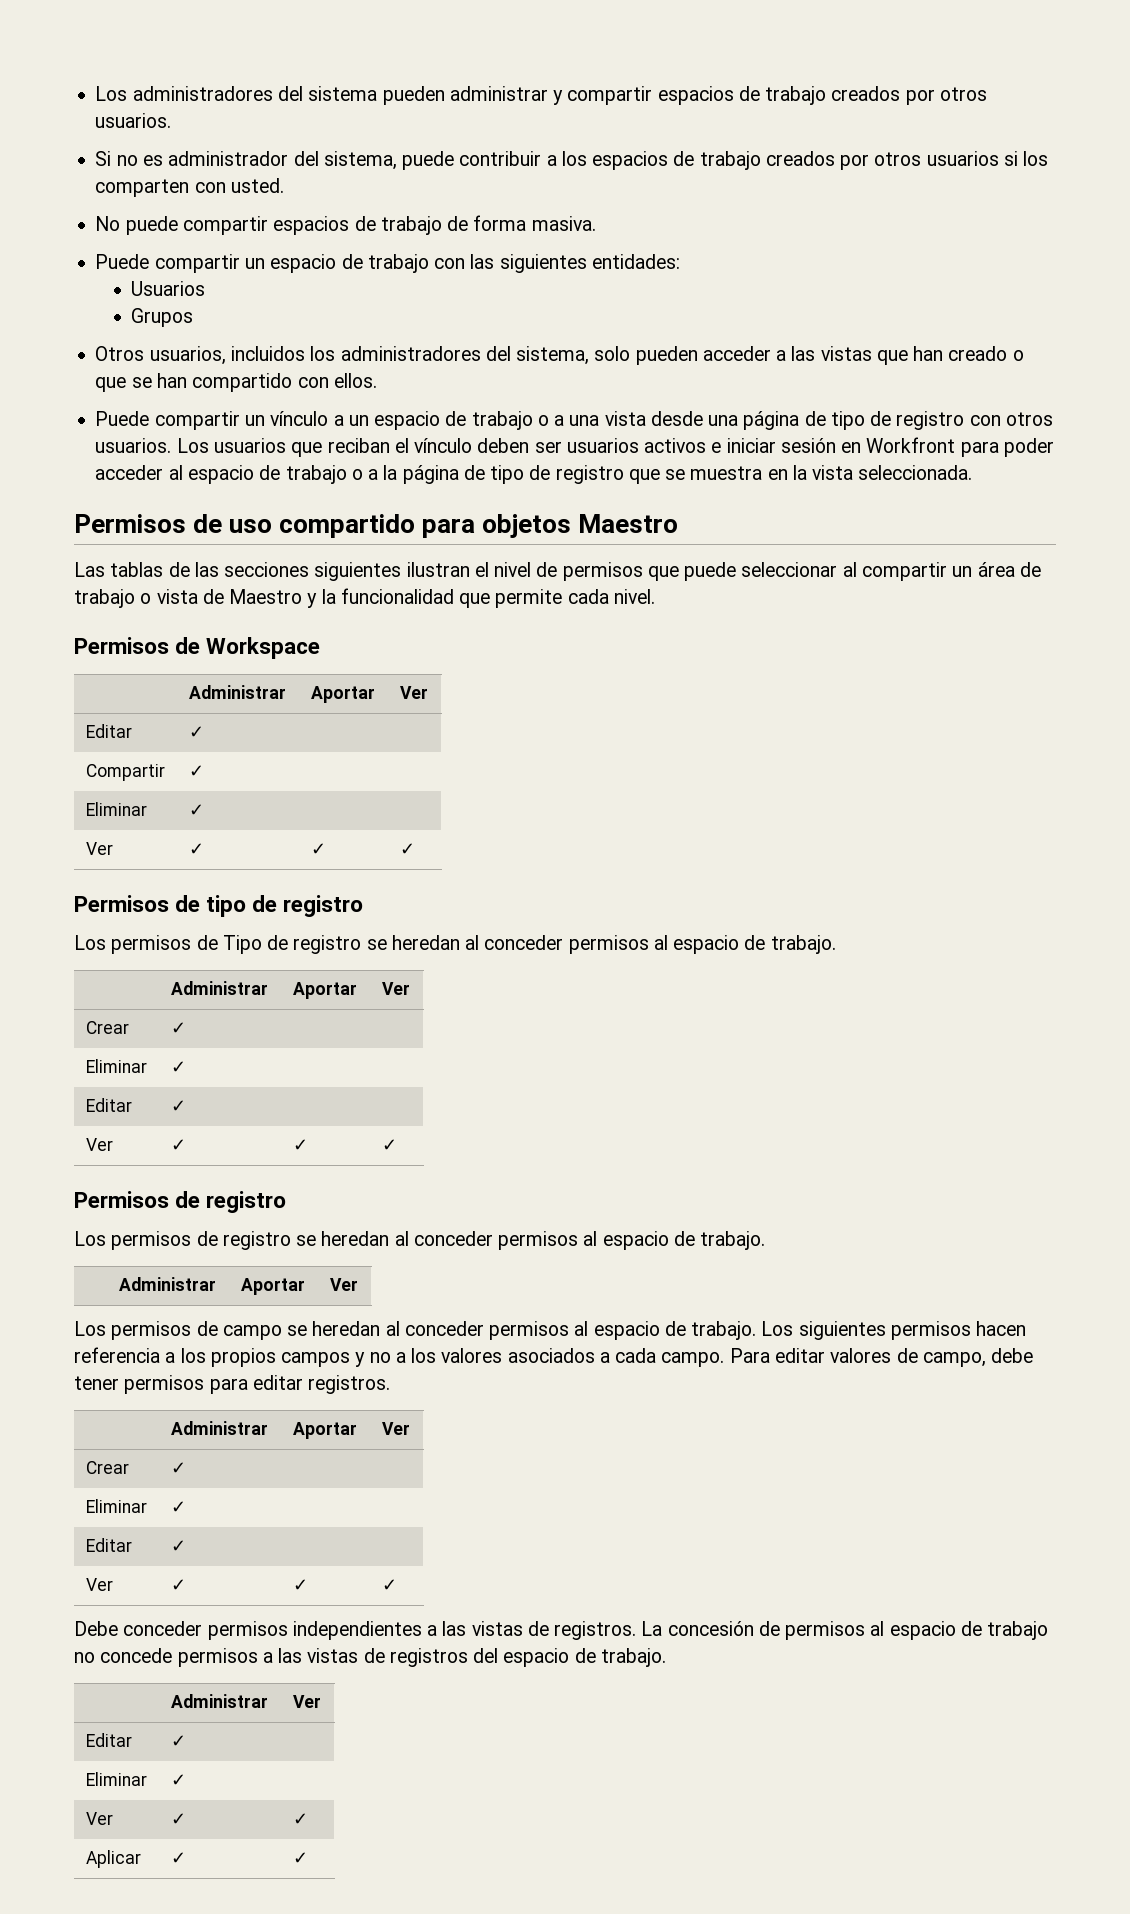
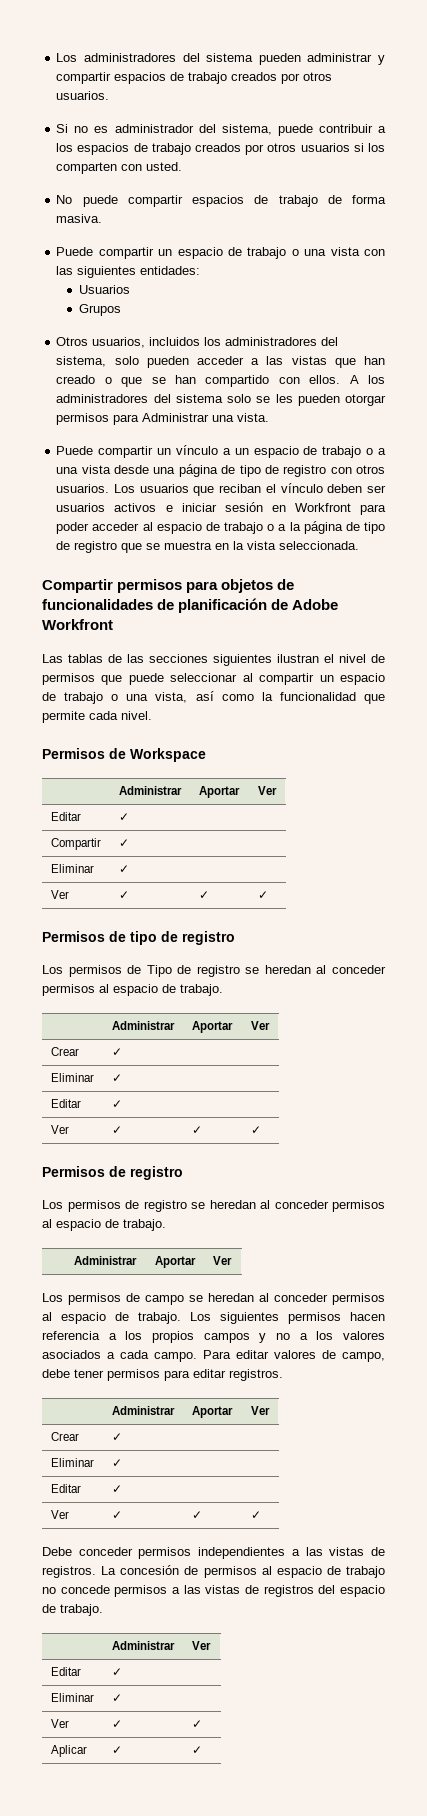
(429, 263) none -> [291,247,360,256] o una vista
(377, 380) none -> [349,375,385,384] [56,394,386,406] [56,413,270,425] A los administradores del sistema solo se les pueden otorgar permisos para Administrar una vista.
[74,514,679,538] Permisos de uso compartido para objetos Maestro -> [42,579,295,593] [42,598,339,613] [42,619,113,630] Compartir permisos para objetos de funcionalidades de planificación de Adobe Workfront
[977,562,1041,577] [74,589,318,608] área de trabajo o vista de Maestro y -> [340,673,385,685] [42,691,254,704] espacio de trabajo o una vista, así como

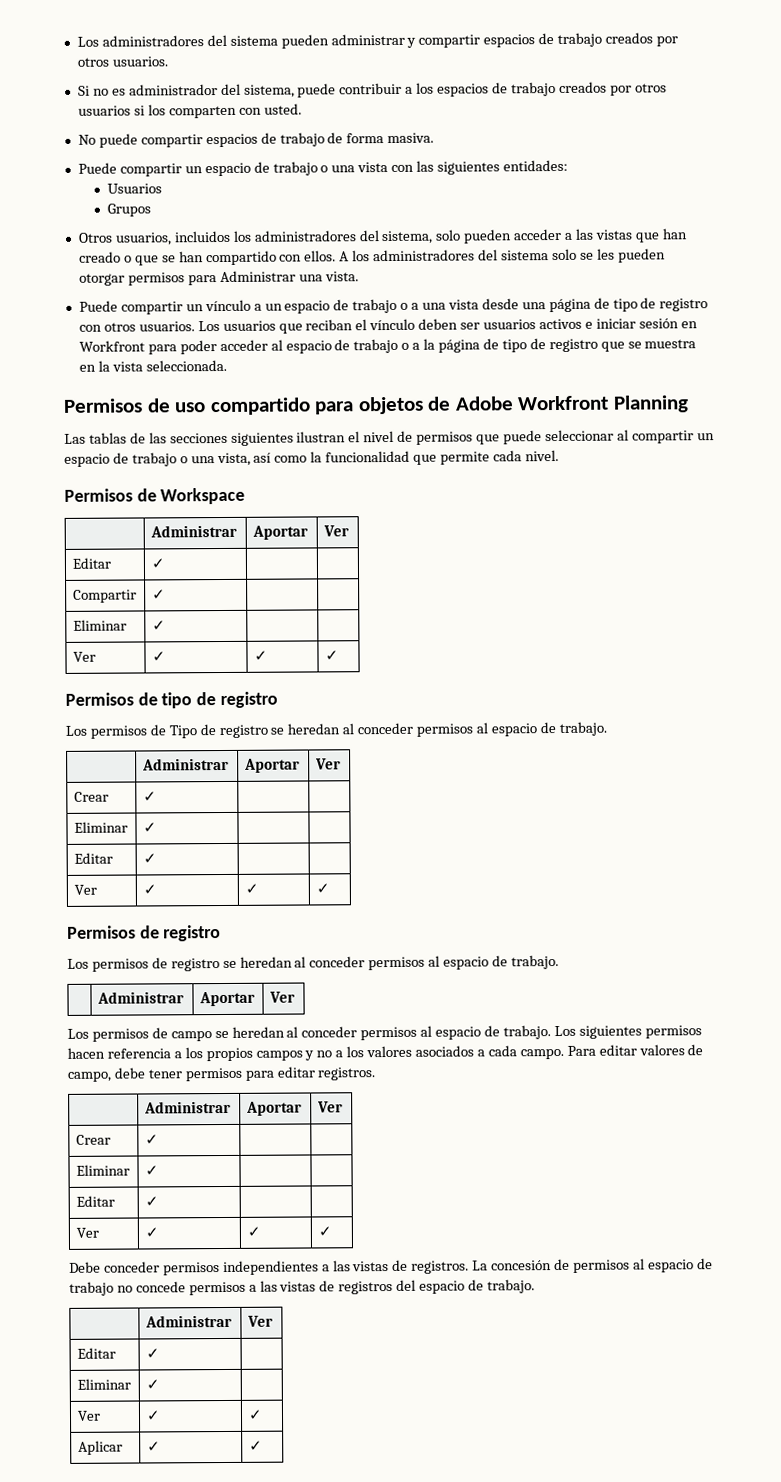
[42,579,295,593] [42,598,268,613] Compartir permisos para objetos de funcionalidades de planificación -> [63,396,424,416] Permisos de uso compartido para objetos
(113, 624) none -> [612,395,689,413] Planning

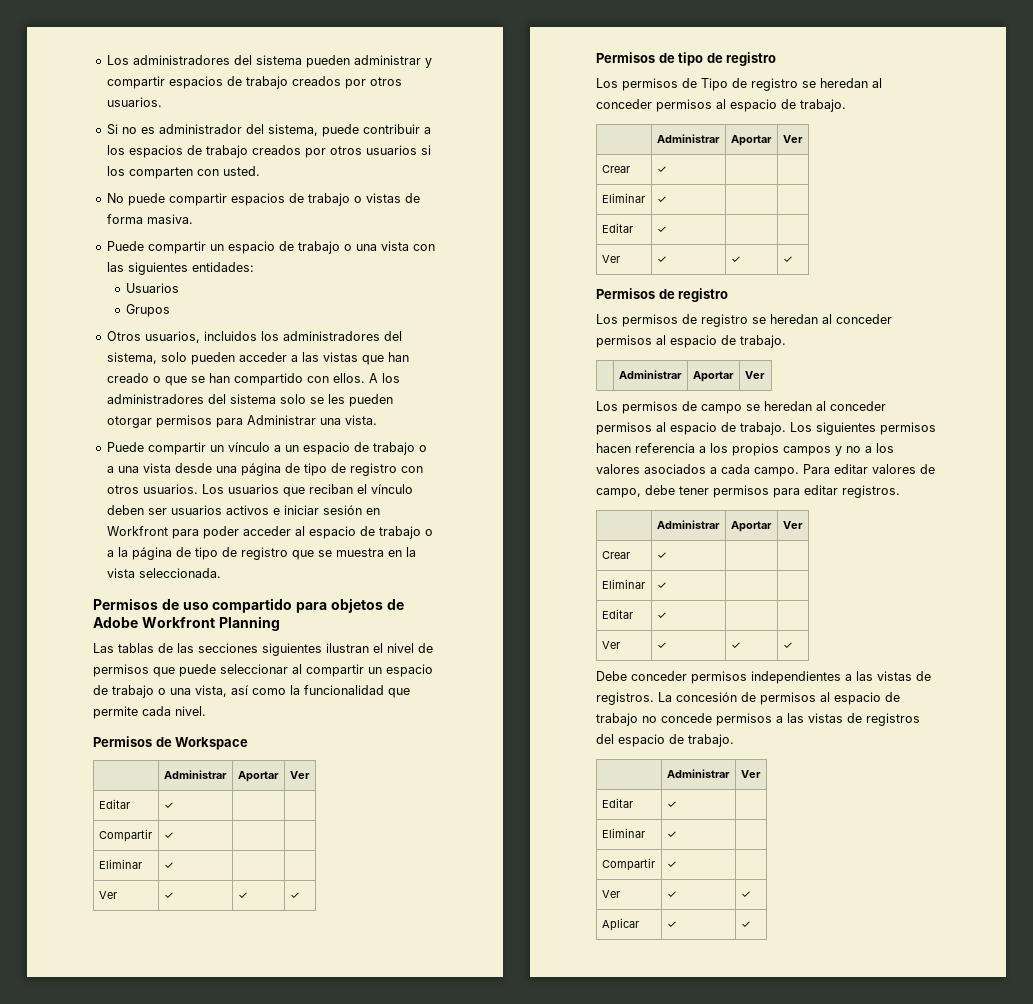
(325, 139) none -> [353,193,401,203] o vistas
(160, 1384) none -> [601,858,655,871] [666,861,677,868] // Compartir | ✓ |

